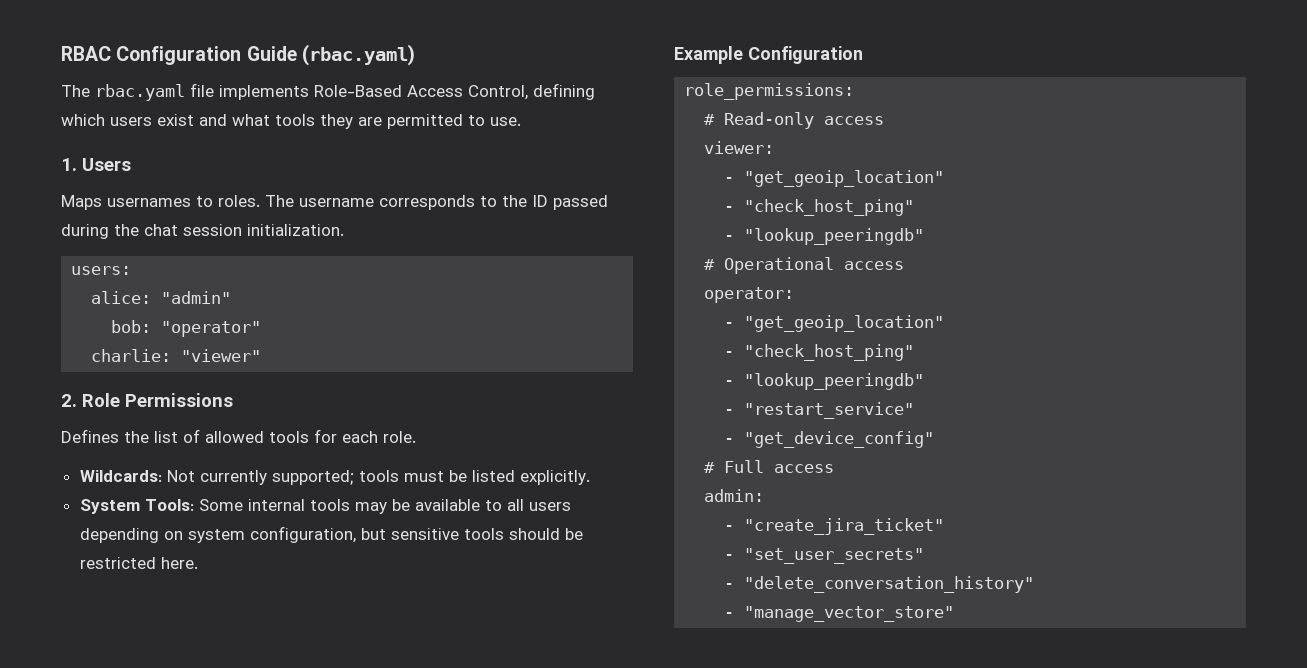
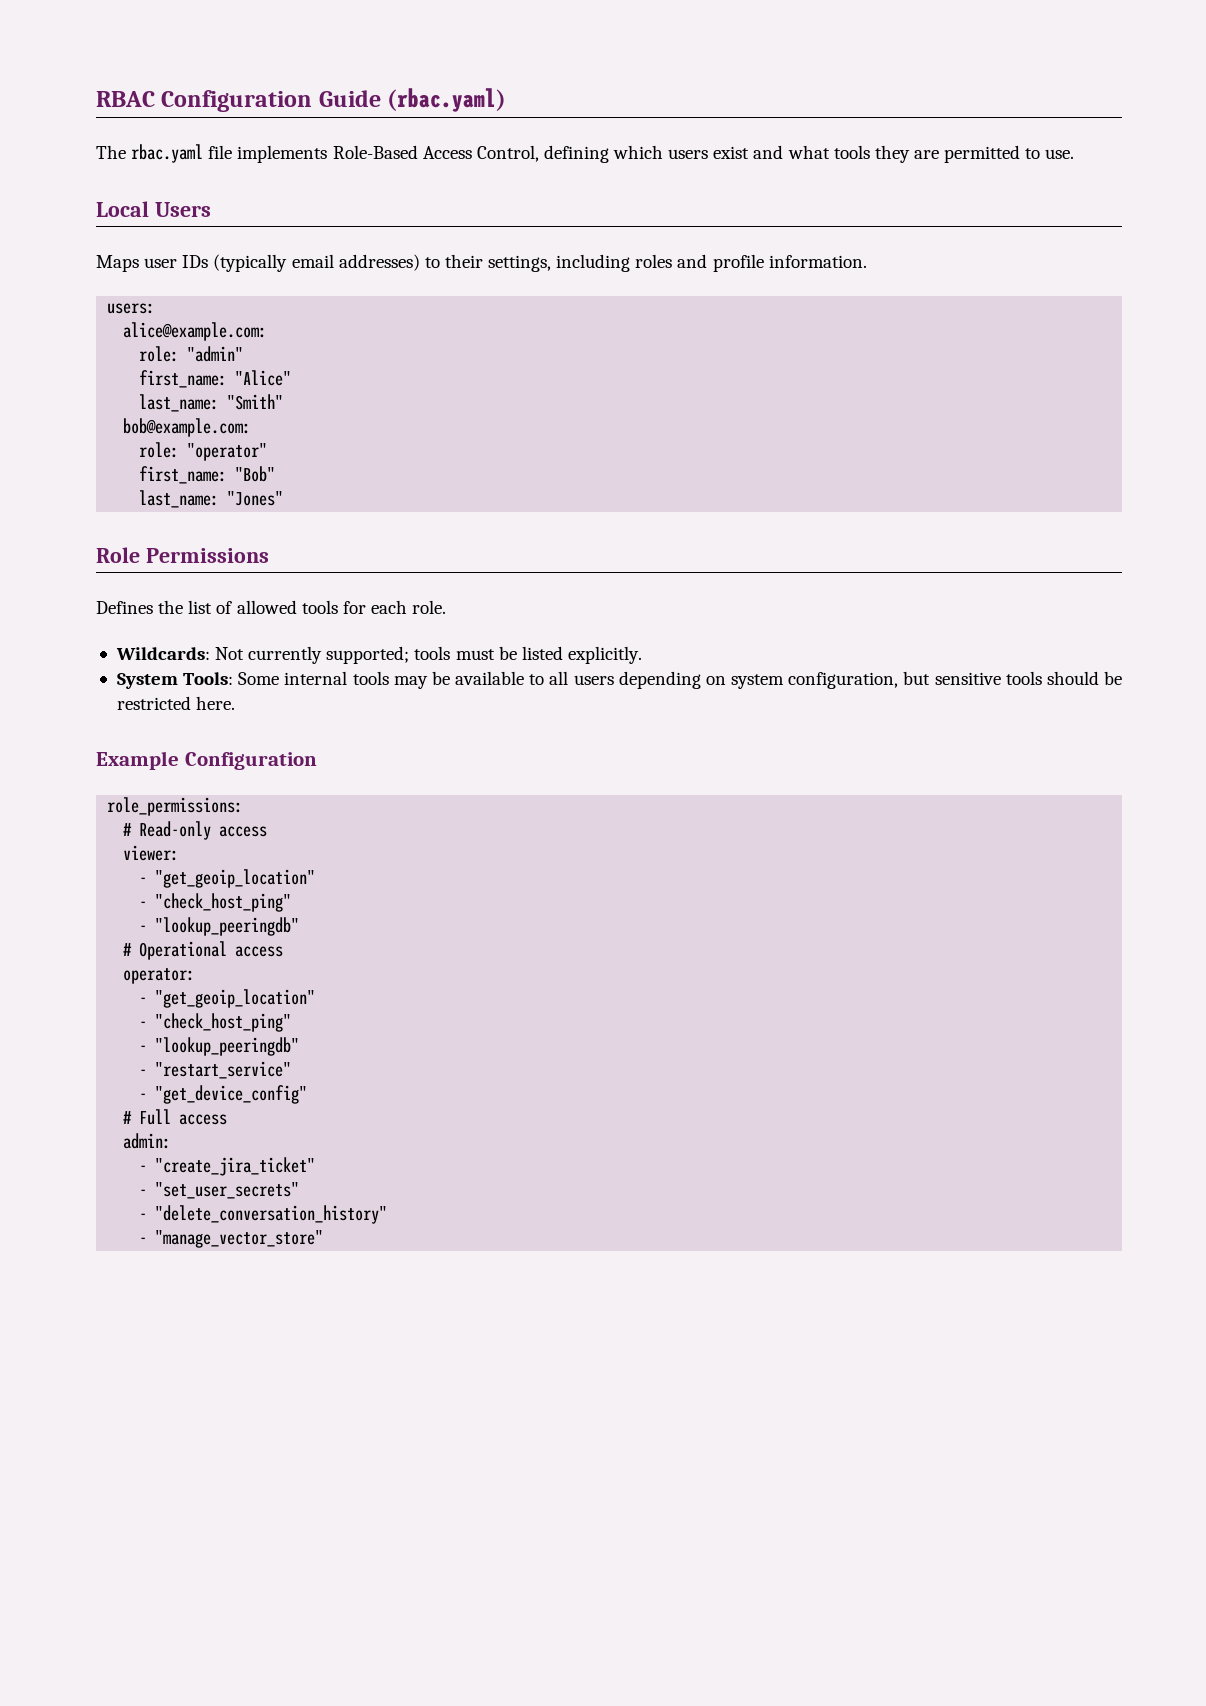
[61,158,77,171] 1. -> [96,201,149,217] Local
[107,195,608,210] [61,224,344,239] usernames to roles. The username corresponds to the ID passed during the chat session initialization. -> [144,254,867,272] user IDs (typically email addresses) to their settings, including roles and profile information.
[91,291,152,304] alice: -> [123,322,268,341] [139,346,180,362] alice@example.com: // role:
[111,320,262,337] [91,349,262,362] [61,394,77,407] bob: "operator" // charlie: "viewer" // 2. -> [139,370,292,388] [139,394,284,412] [123,418,252,437] [139,442,268,461] [139,466,276,484] [139,490,284,508] first_name: "Alice" // last_name: "Smith" // bob@example.com: // role: "operator" // first_name: "Bob" // last_name: "Jones" //

